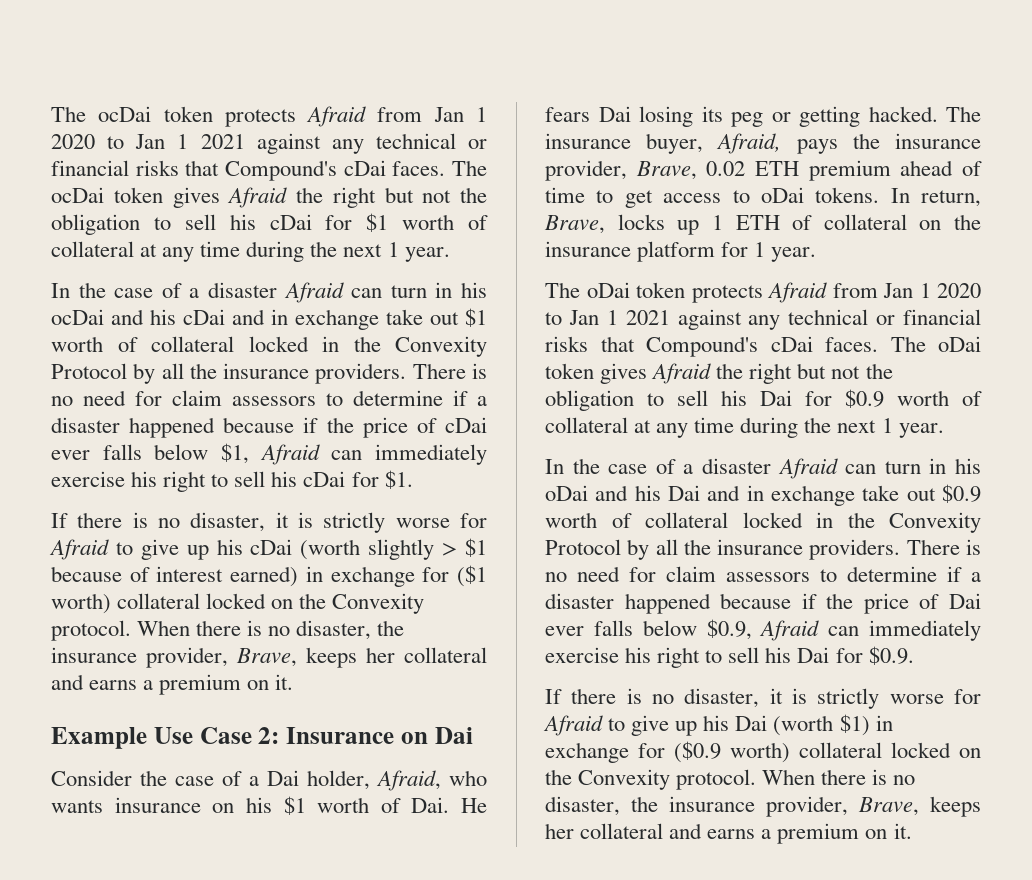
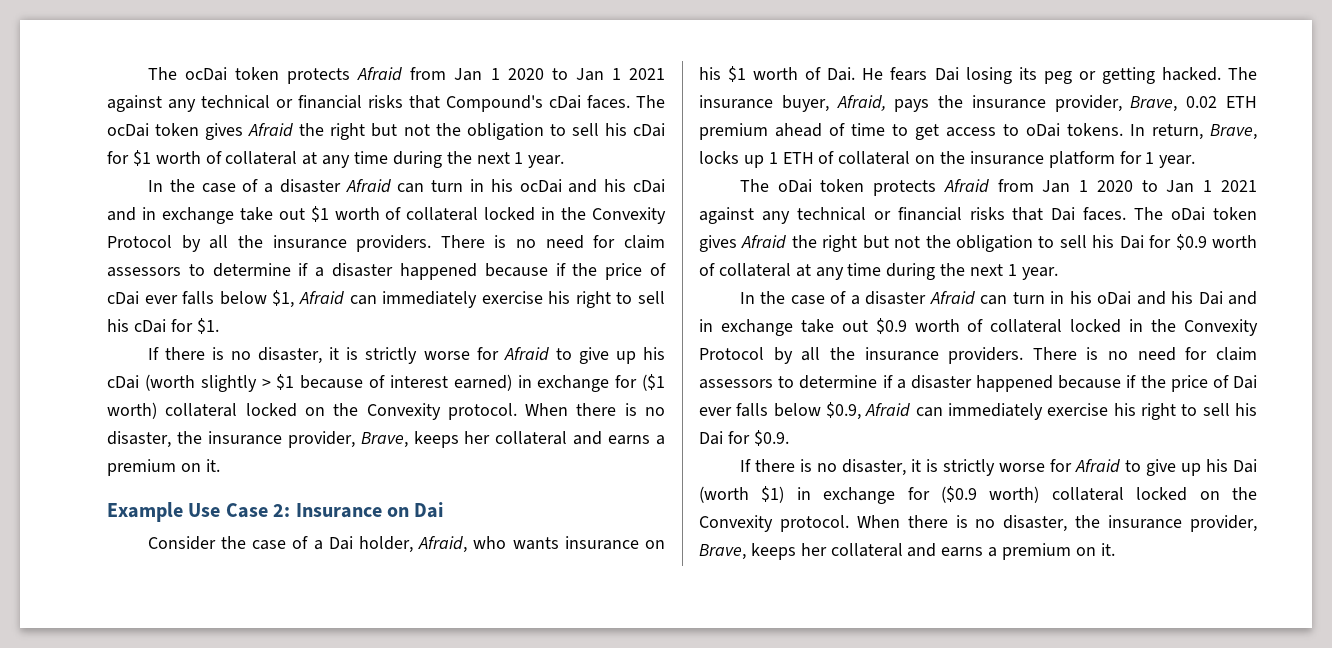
[646,336,813,357] Compound's cDai -> [1051,207,1076,221] Dai

